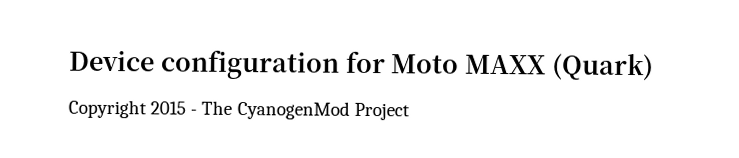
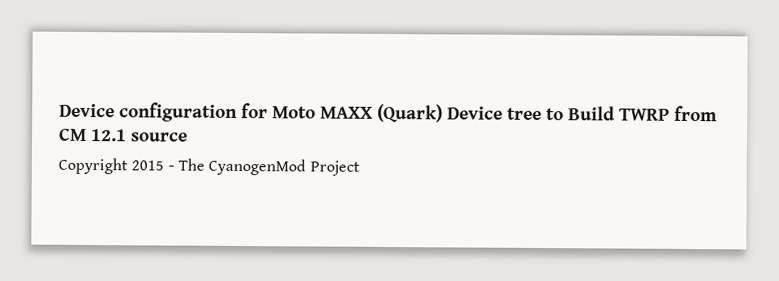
(654, 67) none -> [447,105,718,122] [58,127,188,142] Device tree to Build TWRP from CM 12.1 source

